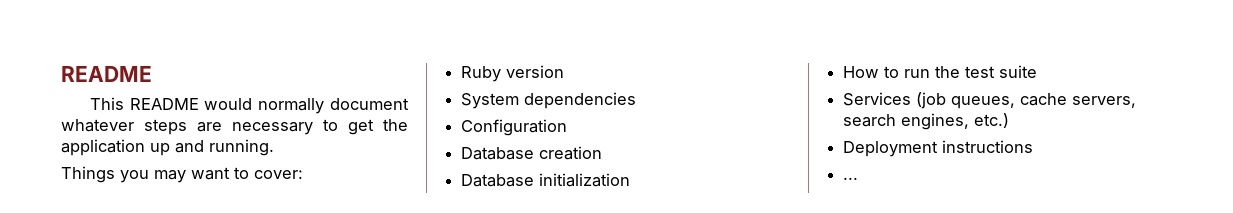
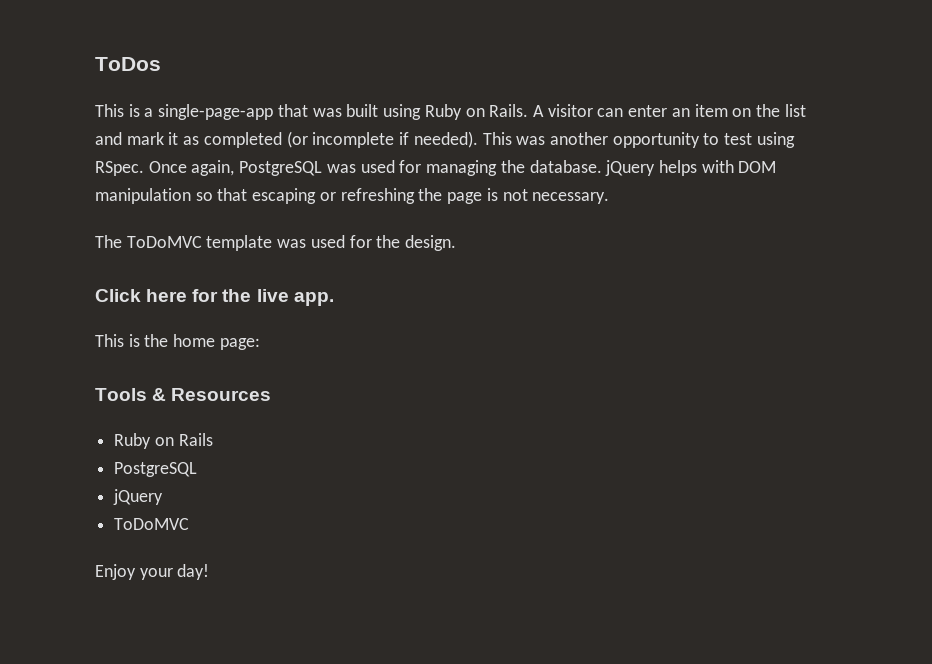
[61,66,152,82] [89,97,409,114] [61,119,408,135] [61,139,274,156] [61,166,303,183] [461,65,565,82] [461,92,637,109] [461,119,568,136] [461,146,603,160] [461,173,631,187] [843,65,1038,78] [843,92,1137,109] [843,113,1010,130] [843,140,1034,157] [843,177,859,180] README // This README would normally document whatever steps are necessary to get the application up and running. // Things you may want to cover: // Ruby version // System dependencies // Configuration // Database creation // Database initialization // How to run the test suite // Services (job queues, cache servers, search engines, etc.) // Deployment instructions // ... -> [95,57,161,71] [95,104,806,120] [95,131,795,148] [95,160,777,176] [95,188,610,204] [95,235,457,251] [95,289,334,306] [95,334,260,350] [95,388,272,401] [114,433,213,449] [114,462,198,477] [113,489,164,505] [114,518,190,530] [95,564,210,580] ToDos // This is a single-page-app that was built using Ruby on Rails. A visitor can enter an item on the list and mark it as completed (or incomplete if needed). This was another opportunity to test using RSpec. Once again, PostgreSQL was used for managing the database. jQuery helps with DOM manipulation so that escaping or refreshing the page is not necessary. // The ToDoMVC template was used for the design. // Click here for the live app. // This is the home page: // Tools & Resources // Ruby on Rails // PostgreSQL // jQuery // ToDoMVC // Enjoy your day!

